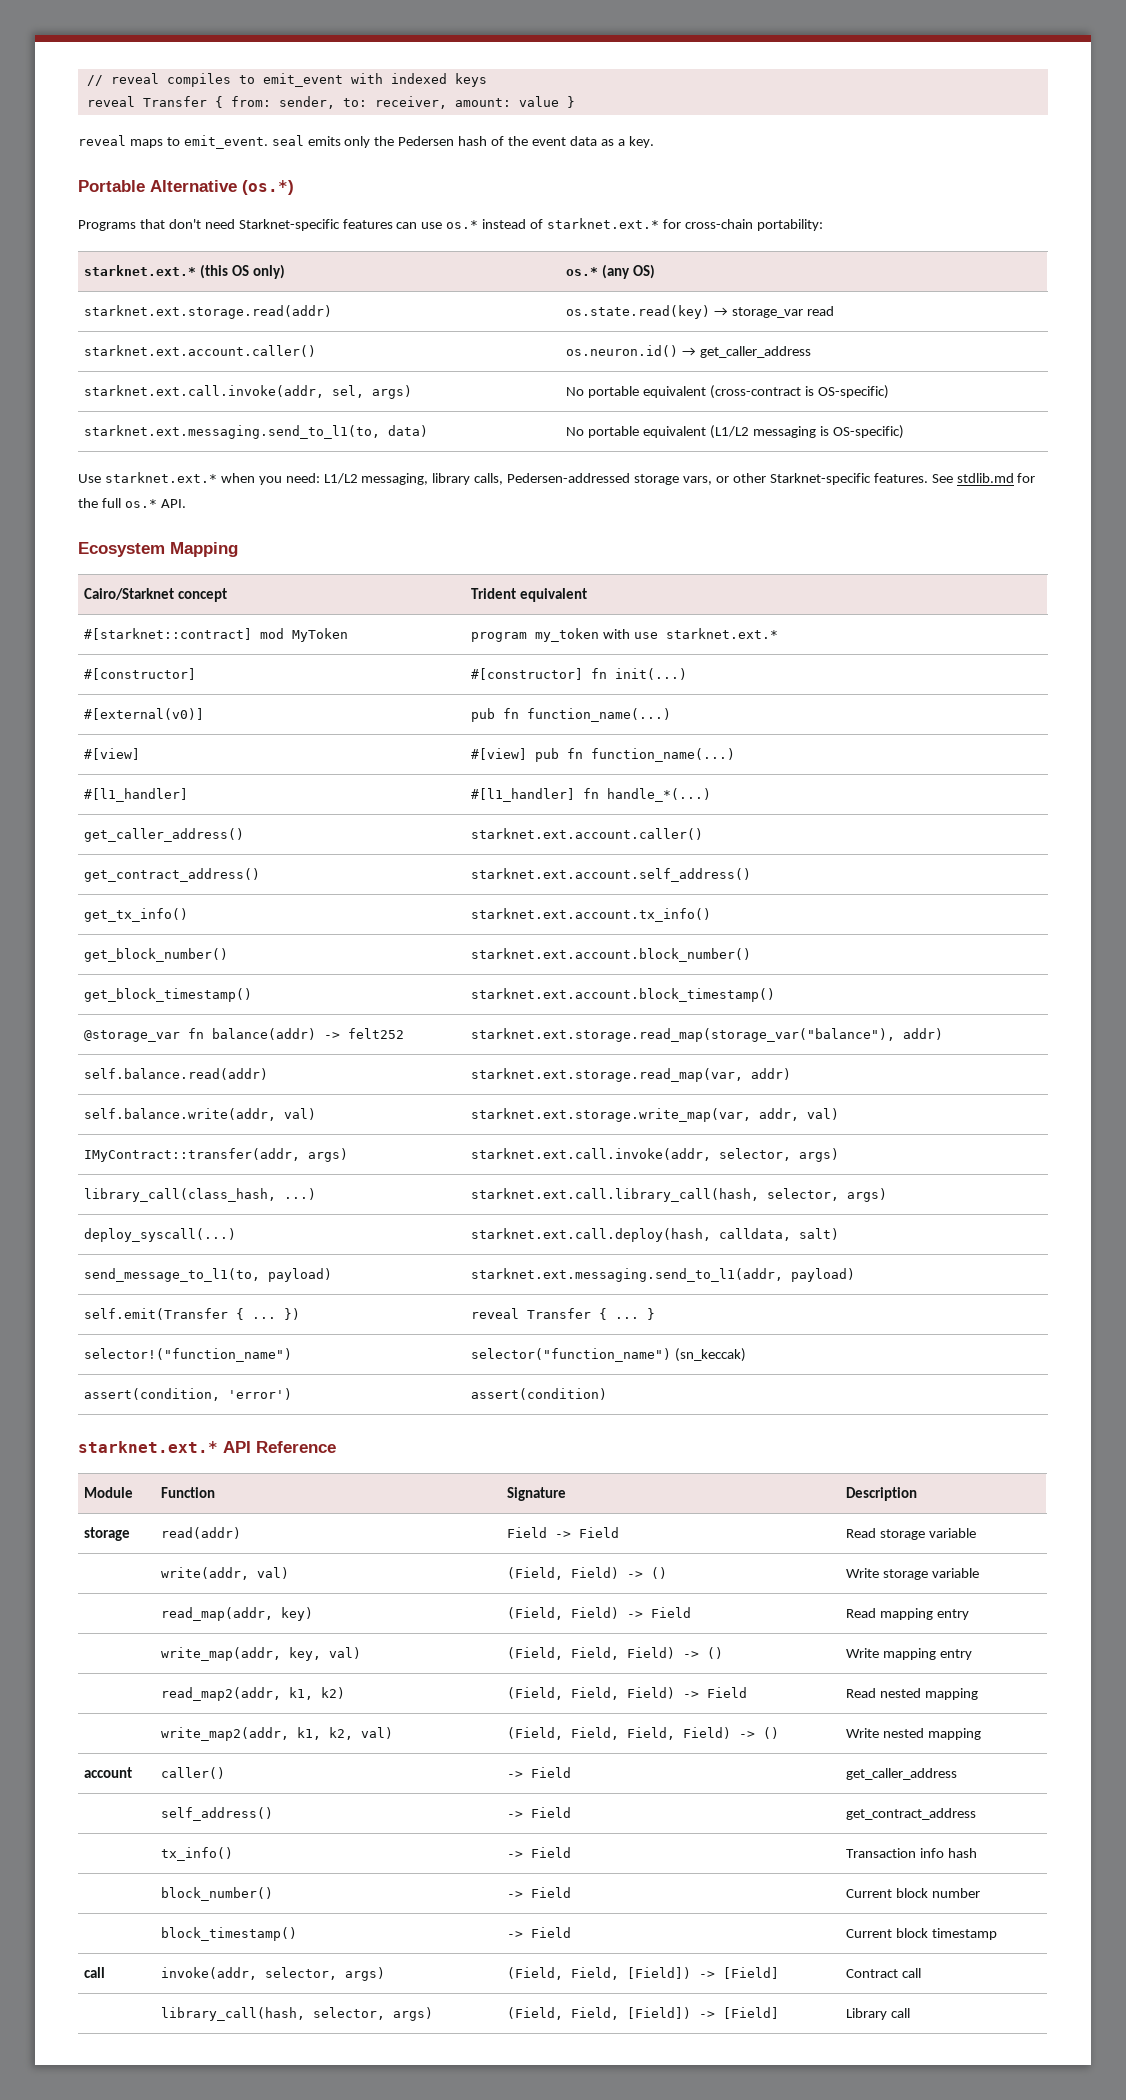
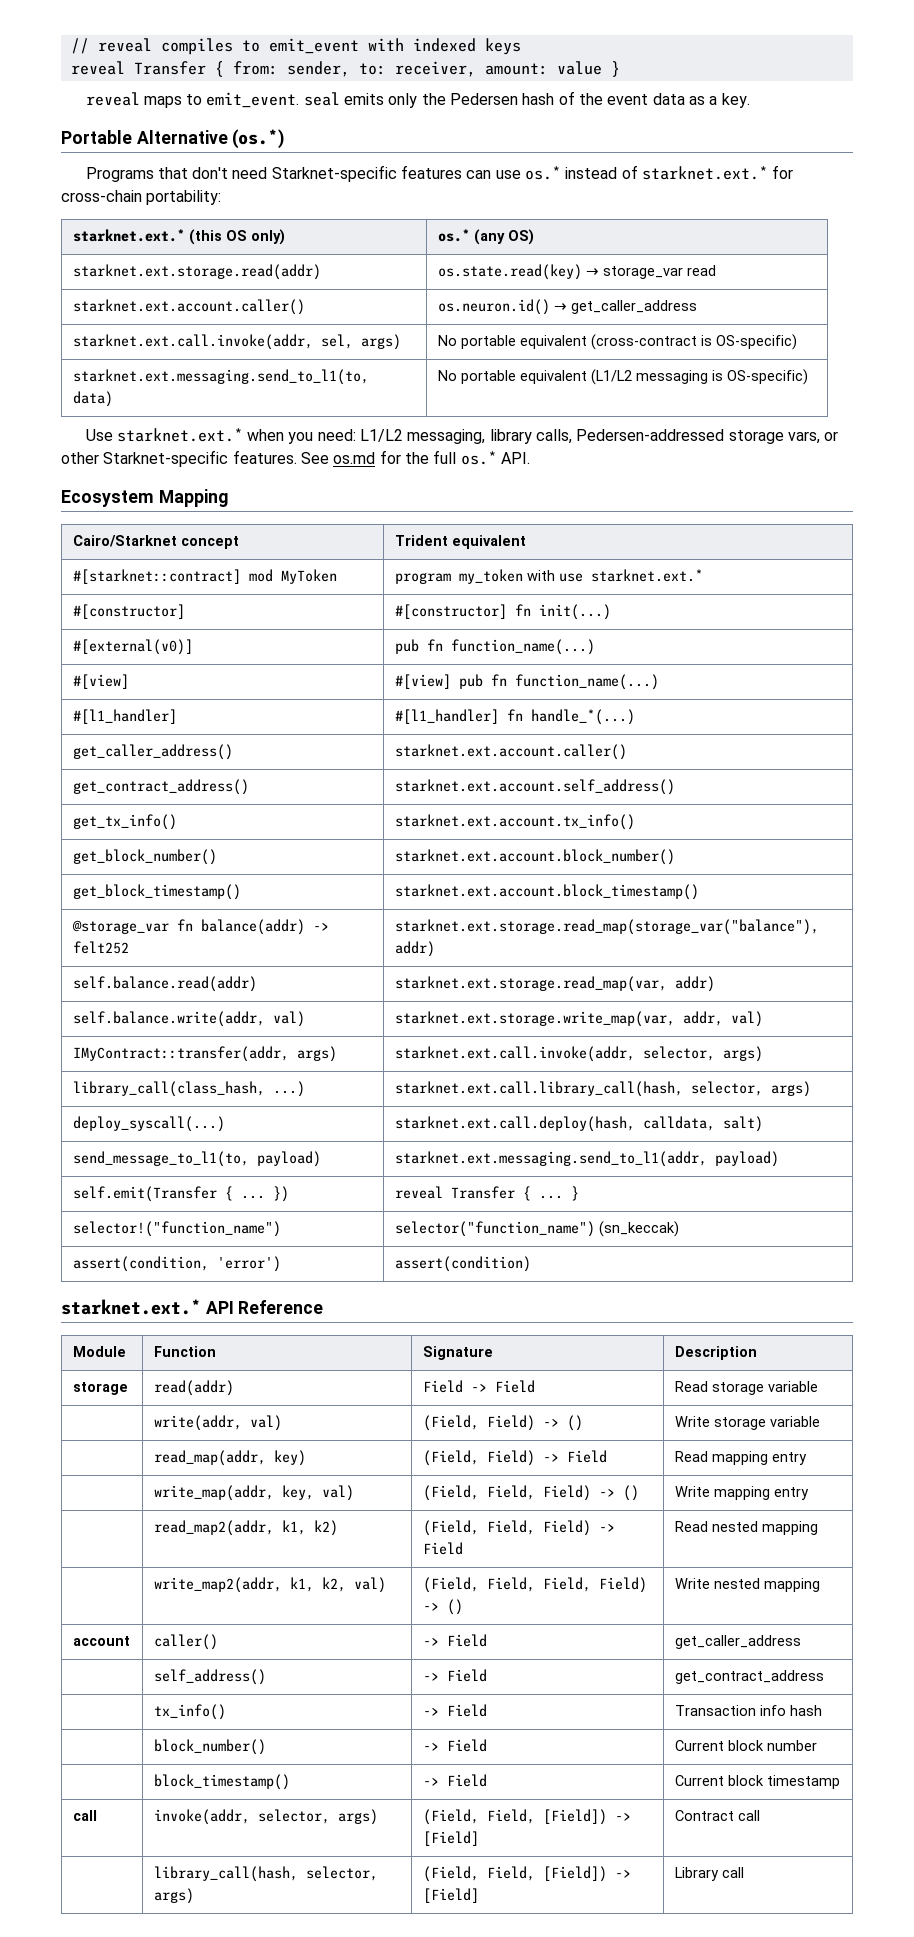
[956,473,1014,483] stdlib.md -> [333,452,376,464] os.md

